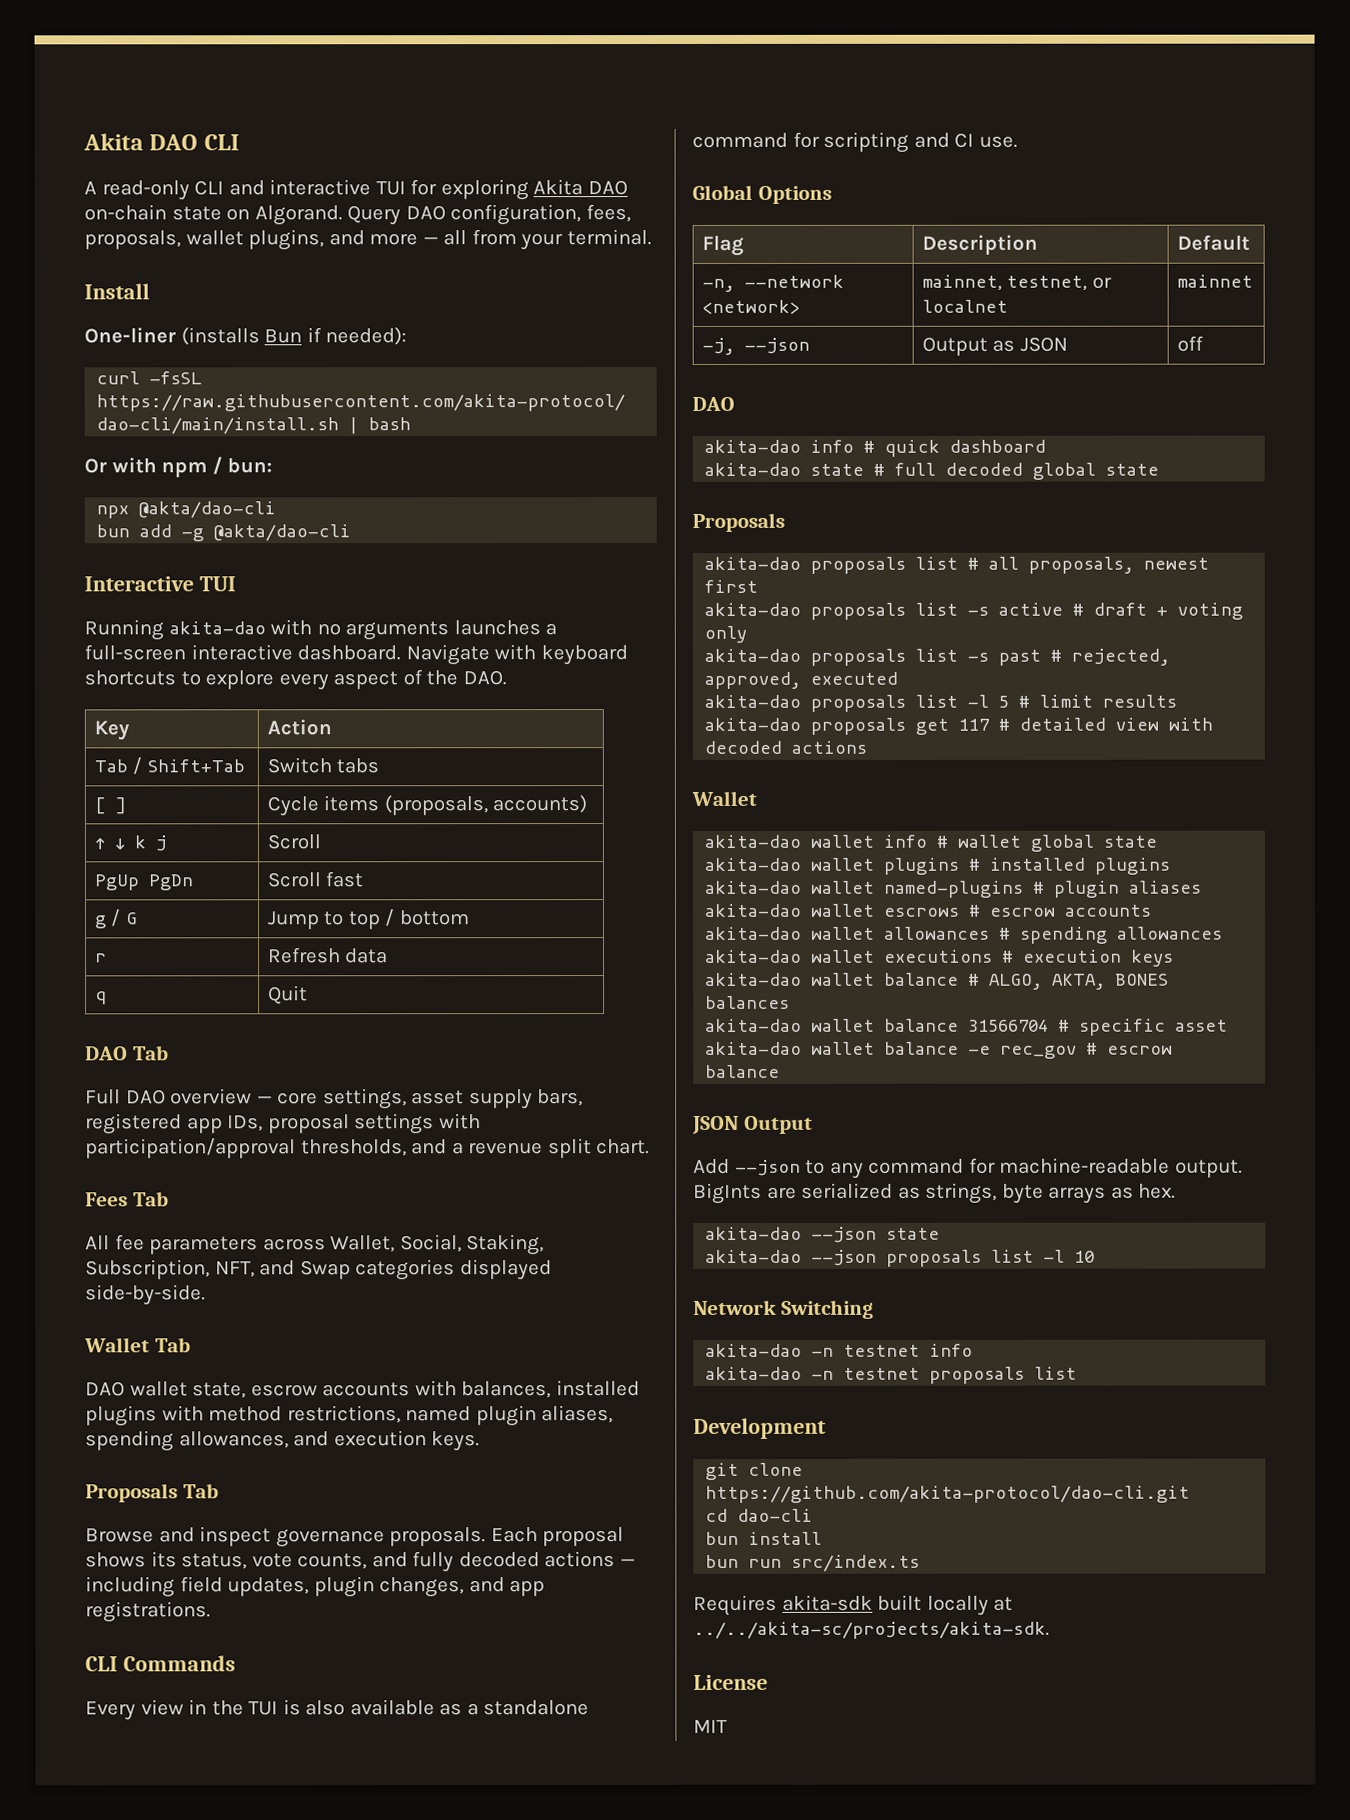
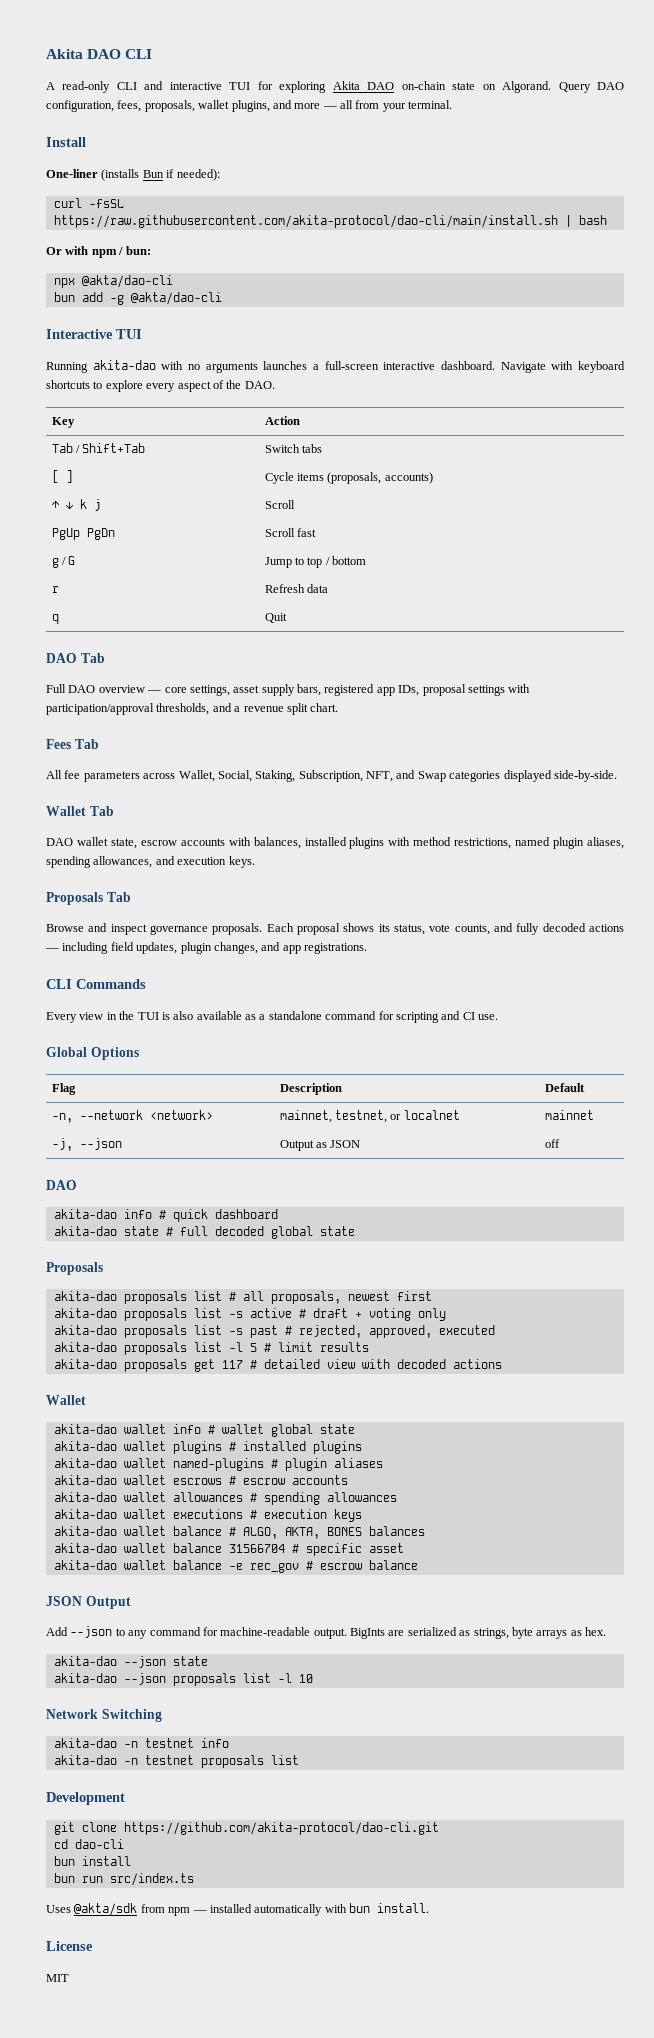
[693,1594,1014,1616] [693,1621,1050,1639] Requires akita-sdk built locally at ../../akita-sc/projects/akita-sdk. -> [46,1903,429,1916] Uses @akta/sdk from npm — installed automatically with bun install.

